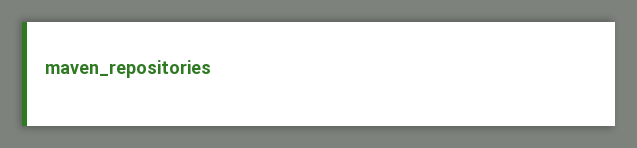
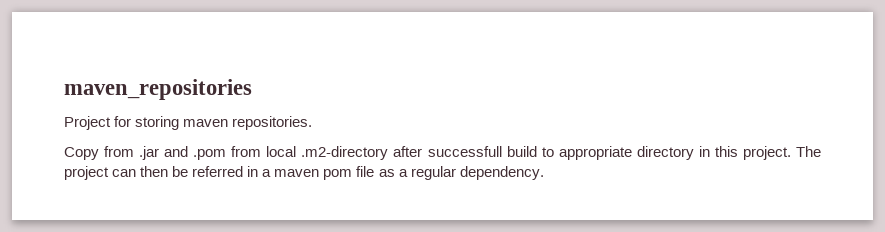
(211, 69) none -> [64,116,313,130] [64,146,821,160] [64,166,544,180] // Project for storing maven repositories. // Copy from .jar and .pom from local .m2-directory after successfull build to appropriate directory in this project. The project can then be referred in a maven pom file as a regular dependency.

